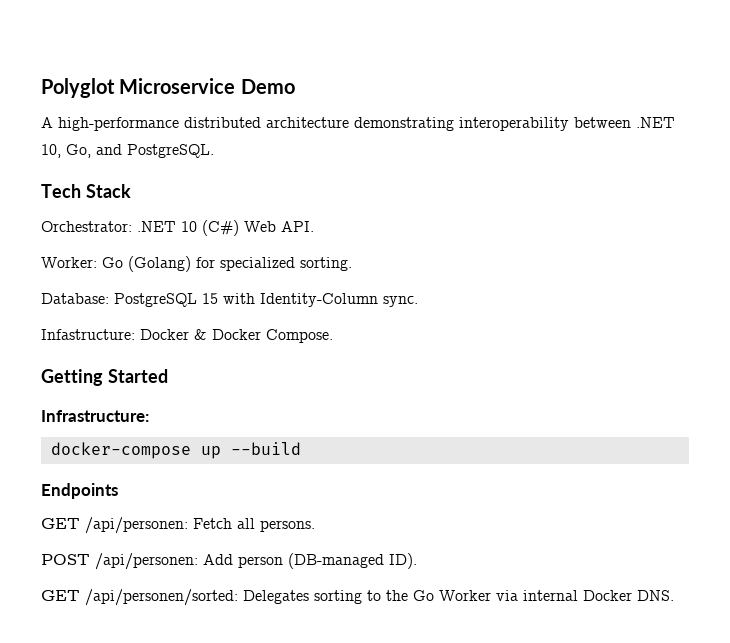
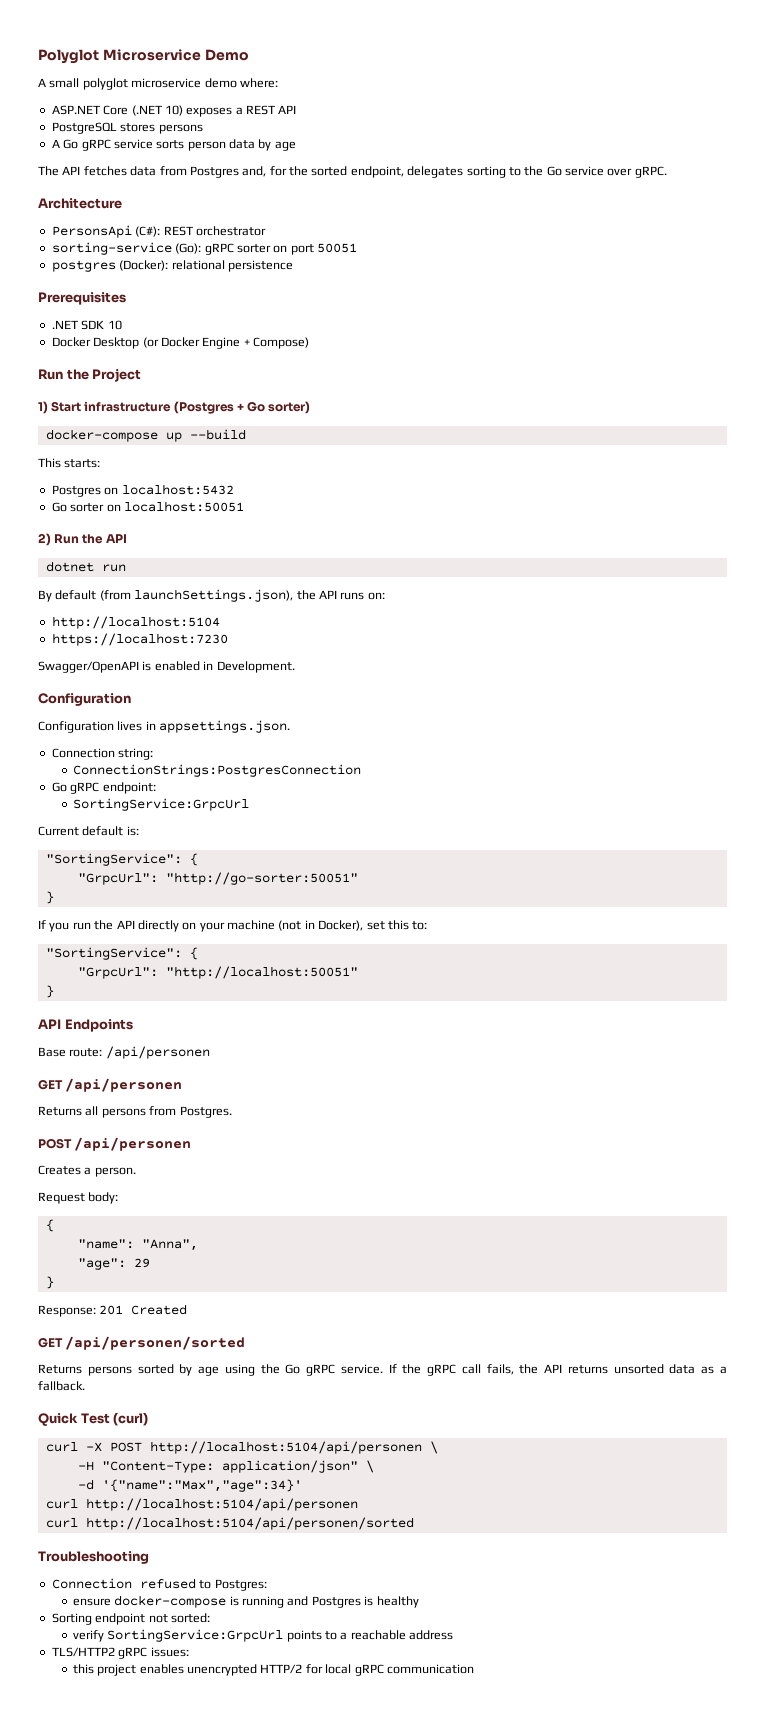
[58,117,675,131] [41,144,214,158] [41,184,131,198] [41,220,314,236] [41,256,352,272] [41,293,418,307] [41,329,333,343] [41,369,168,386] [41,410,149,422] [50,442,301,459] [41,483,118,499] [41,517,315,534] [41,553,417,570] [41,589,674,606] high-performance distributed architecture demonstrating interoperability between .NET 10, Go, and PostgreSQL. // Tech Stack // Orchestrator: .NET 10 (C#) Web API. // Worker: Go (Golang) for specialized sorting. // Database: PostgreSQL 15 with Identity-Column sync. // Infastructure: Docker & Docker Compose. // Getting Started // Infrastructure: // docker-compose up --build // Endpoints // GET /api/personen: Fetch all persons. // POST /api/personen: Add person (DB-managed ID). // GET /api/personen/sorted: Delegates sorting to the Go Worker via internal Docker DNS. -> [49,78,278,90] [51,105,297,117] [51,122,203,134] [51,139,296,151] [38,166,667,178] [38,198,122,209] [51,225,266,238] [51,242,357,255] [51,260,293,272] [38,292,126,305] [51,320,122,330] [51,337,309,349] [38,368,142,382] [38,401,311,414] [45,429,246,442] [38,458,101,468] [51,484,234,497] [51,501,244,512] [38,533,127,546] [45,561,126,572] [38,589,385,602] [51,616,220,629] [51,633,228,646] [38,661,295,673] [38,693,131,706] [38,720,291,733] [51,748,154,760] [72,764,361,777] [51,782,156,794] [72,798,249,811] [38,826,139,836] [45,853,198,866] [77,872,358,885] [45,891,54,904] [38,920,428,932] [45,947,198,960] [77,966,358,979] [45,985,54,998] [38,1019,133,1032] [38,1046,210,1059] [38,1078,183,1092] [38,1106,232,1118] [38,1137,192,1151] [38,1165,136,1177] [38,1192,119,1204] [45,1219,54,1232] [77,1239,198,1251] [77,1258,150,1270] [45,1276,54,1289] [38,1304,188,1317] [38,1336,246,1350] [38,1364,728,1376] [38,1381,85,1391] [38,1412,149,1426] [45,1441,438,1454] [77,1460,374,1473] [77,1479,302,1492] [45,1498,358,1511] [45,1517,414,1530] [38,1551,149,1564] [51,1578,267,1591] [72,1595,419,1608] [51,1613,210,1625] [72,1629,454,1642] [51,1647,189,1659] [72,1664,474,1676] small polyglot microservice demo where: // ASP.NET Core (.NET 10) exposes a REST API // PostgreSQL stores persons // A Go gRPC service sorts person data by age // The API fetches data from Postgres and, for the sorted endpoint, delegates sorting to the Go service over gRPC. // Architecture // PersonsApi (C#): REST orchestrator // sorting-service (Go): gRPC sorter on port 50051 // postgres (Docker): relational persistence // Prerequisites // .NET SDK 10 // Docker Desktop (or Docker Engine + Compose) // Run the Project // 1) Start infrastructure (Postgres + Go sorter) // docker-compose up --build // This starts: // Postgres on localhost:5432 // Go sorter on localhost:50051 // 2) Run the API // dotnet run // By default (from launchSettings.json), the API runs on: // http://localhost:5104 // https://localhost:7230 // Swagger/OpenAPI is enabled in Development. // Configuration // Configuration lives in appsettings.json. // Connection string: // ConnectionStrings:PostgresConnection // Go gRPC endpoint: // SortingService:GrpcUrl // Current default is: // "SortingService": { // "GrpcUrl": "http://go-sorter:50051" // } // If you run the API directly on your machine (not in Docker), set this to: // "SortingService": { // "GrpcUrl": "http://localhost:50051" // } // API Endpoints // Base route: /api/personen // GET /api/personen // Returns all persons from Postgres. // POST /api/personen // Creates a person. // Request body: // { // "name": "Anna", // "age": 29 // } // Response: 201 Created // GET /api/personen/sorted // Returns persons sorted by age using the Go gRPC service. If the gRPC call fails, the API returns unsorted data as a fallback. // Quick Test (curl) // curl -X POST http://localhost:5104/api/personen \ // -H "Content-Type: application/json" \ // -d '{"name":"Max","age":34}' // curl http://localhost:5104/api/personen // curl http://localhost:5104/api/personen/sorted // Troubleshooting // Connection refused to Postgres: // ensure docker-compose is running and Postgres is healthy // Sorting endpoint not sorted: // verify SortingService:GrpcUrl points to a reachable address // TLS/HTTP2 gRPC issues: // this project enables unencrypted HTTP/2 for local gRPC communication

